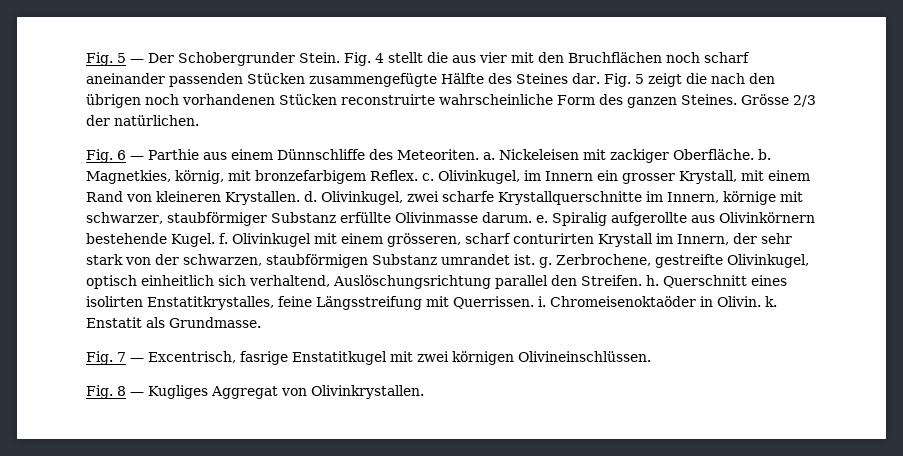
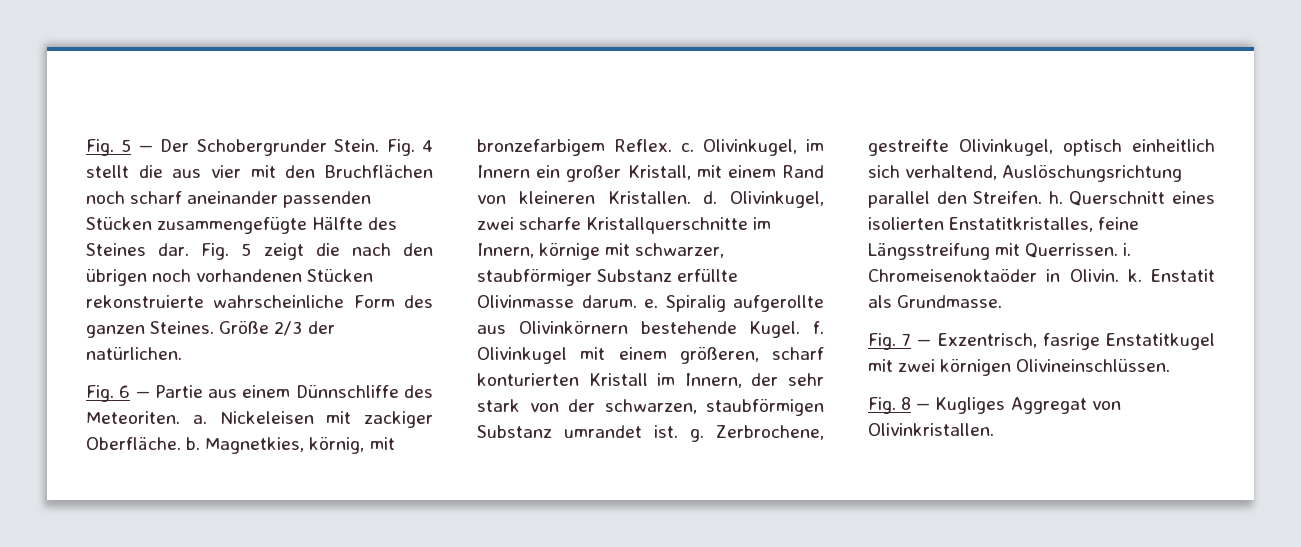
[341,94,435,105] reconstruirte -> [86,295,204,308] rekonstruierte
[741,94,789,105] Grösse -> [219,320,270,334] Größe
[148,149,199,160] Parthie -> [154,385,203,398] Partie
[622,170,737,184] grosser Krystall, -> [566,165,691,182] großer Kristall,
[225,191,300,205] Krystallen. -> [607,191,691,204] Kristallen.
[498,191,642,205] Krystallquerschnitte -> [586,217,749,234] Kristallquerschnitte
[387,233,653,247] grösseren, scharf conturirten Krystall -> [679,346,824,364] [477,373,648,386] größeren, scharf konturierten Kristall
[86,296,274,310] isolirten Enstatitkrystalles, -> [868,217,1094,232] isolierten Enstatitkristalles,
[148,351,236,363] Excentrisch, -> [937,333,1037,348] Exzentrisch,
[311,385,424,399] Olivinkrystallen. -> [868,423,994,436] Olivinkristallen.

